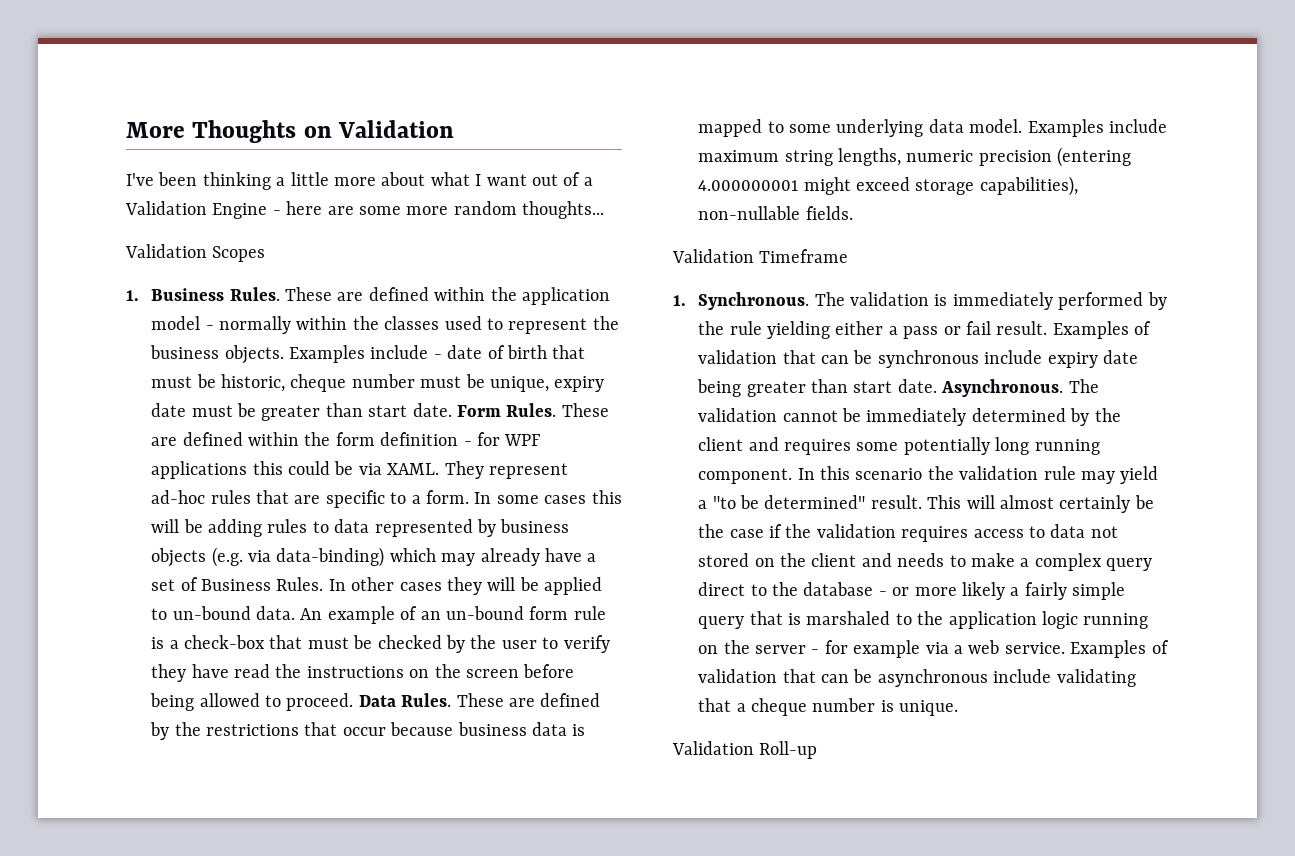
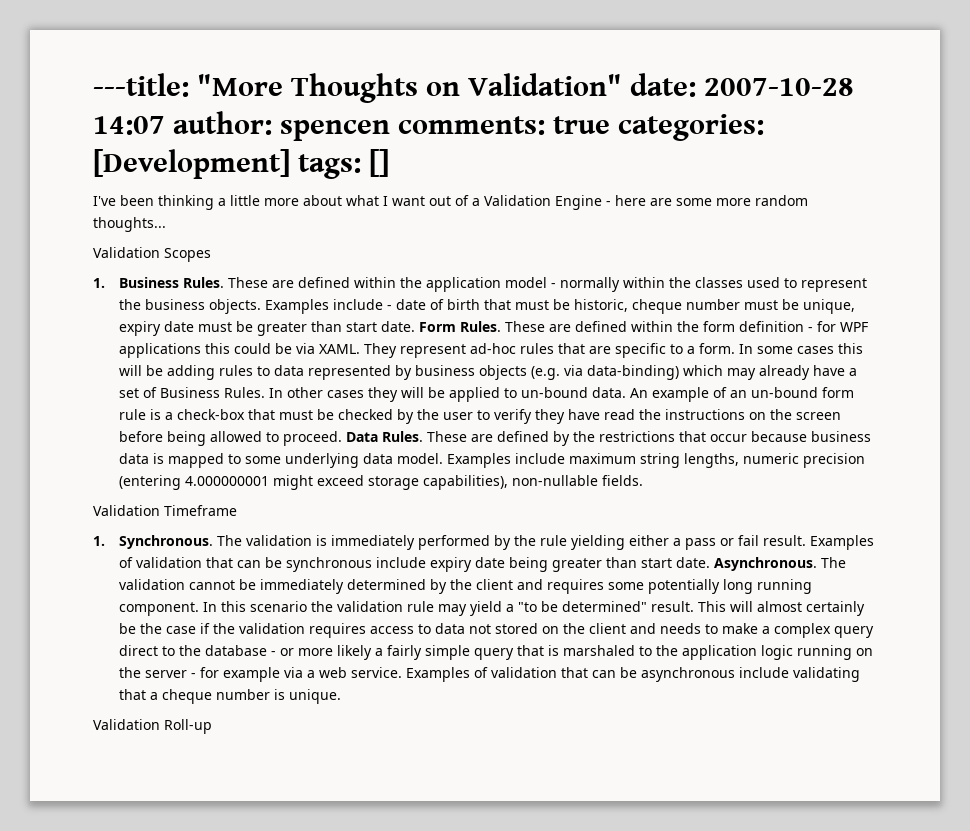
[126,120,454,143] More Thoughts on Validation -> [93,73,854,103] [93,111,764,141] [93,149,389,179] ---title: "More Thoughts on Validation" date: 2007-10-28 14:07 author: spencen comments: true categories: [Development] tags: []

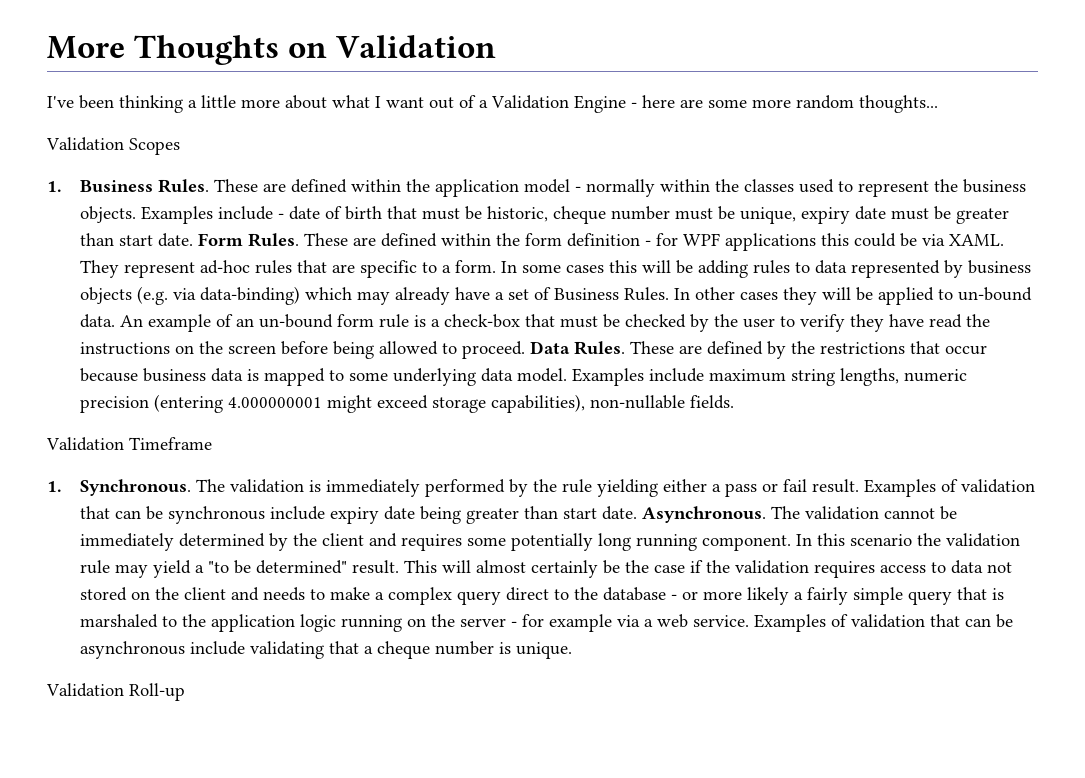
[93,73,854,103] [93,111,764,141] [93,149,389,179] ---title: "More Thoughts on Validation" date: 2007-10-28 14:07 author: spencen comments: true categories: [Development] tags: [] -> [47,35,497,65] More Thoughts on Validation

